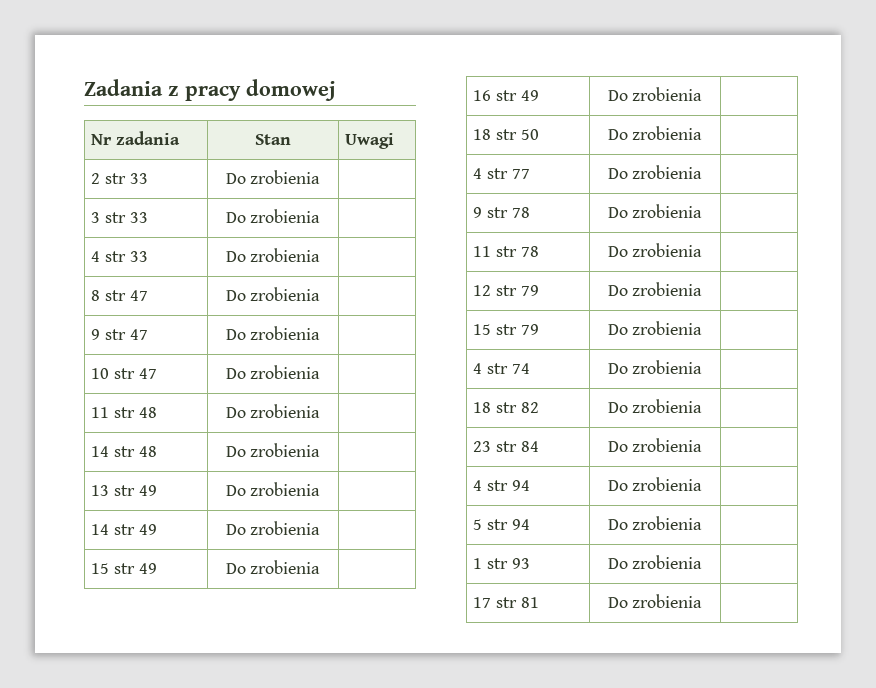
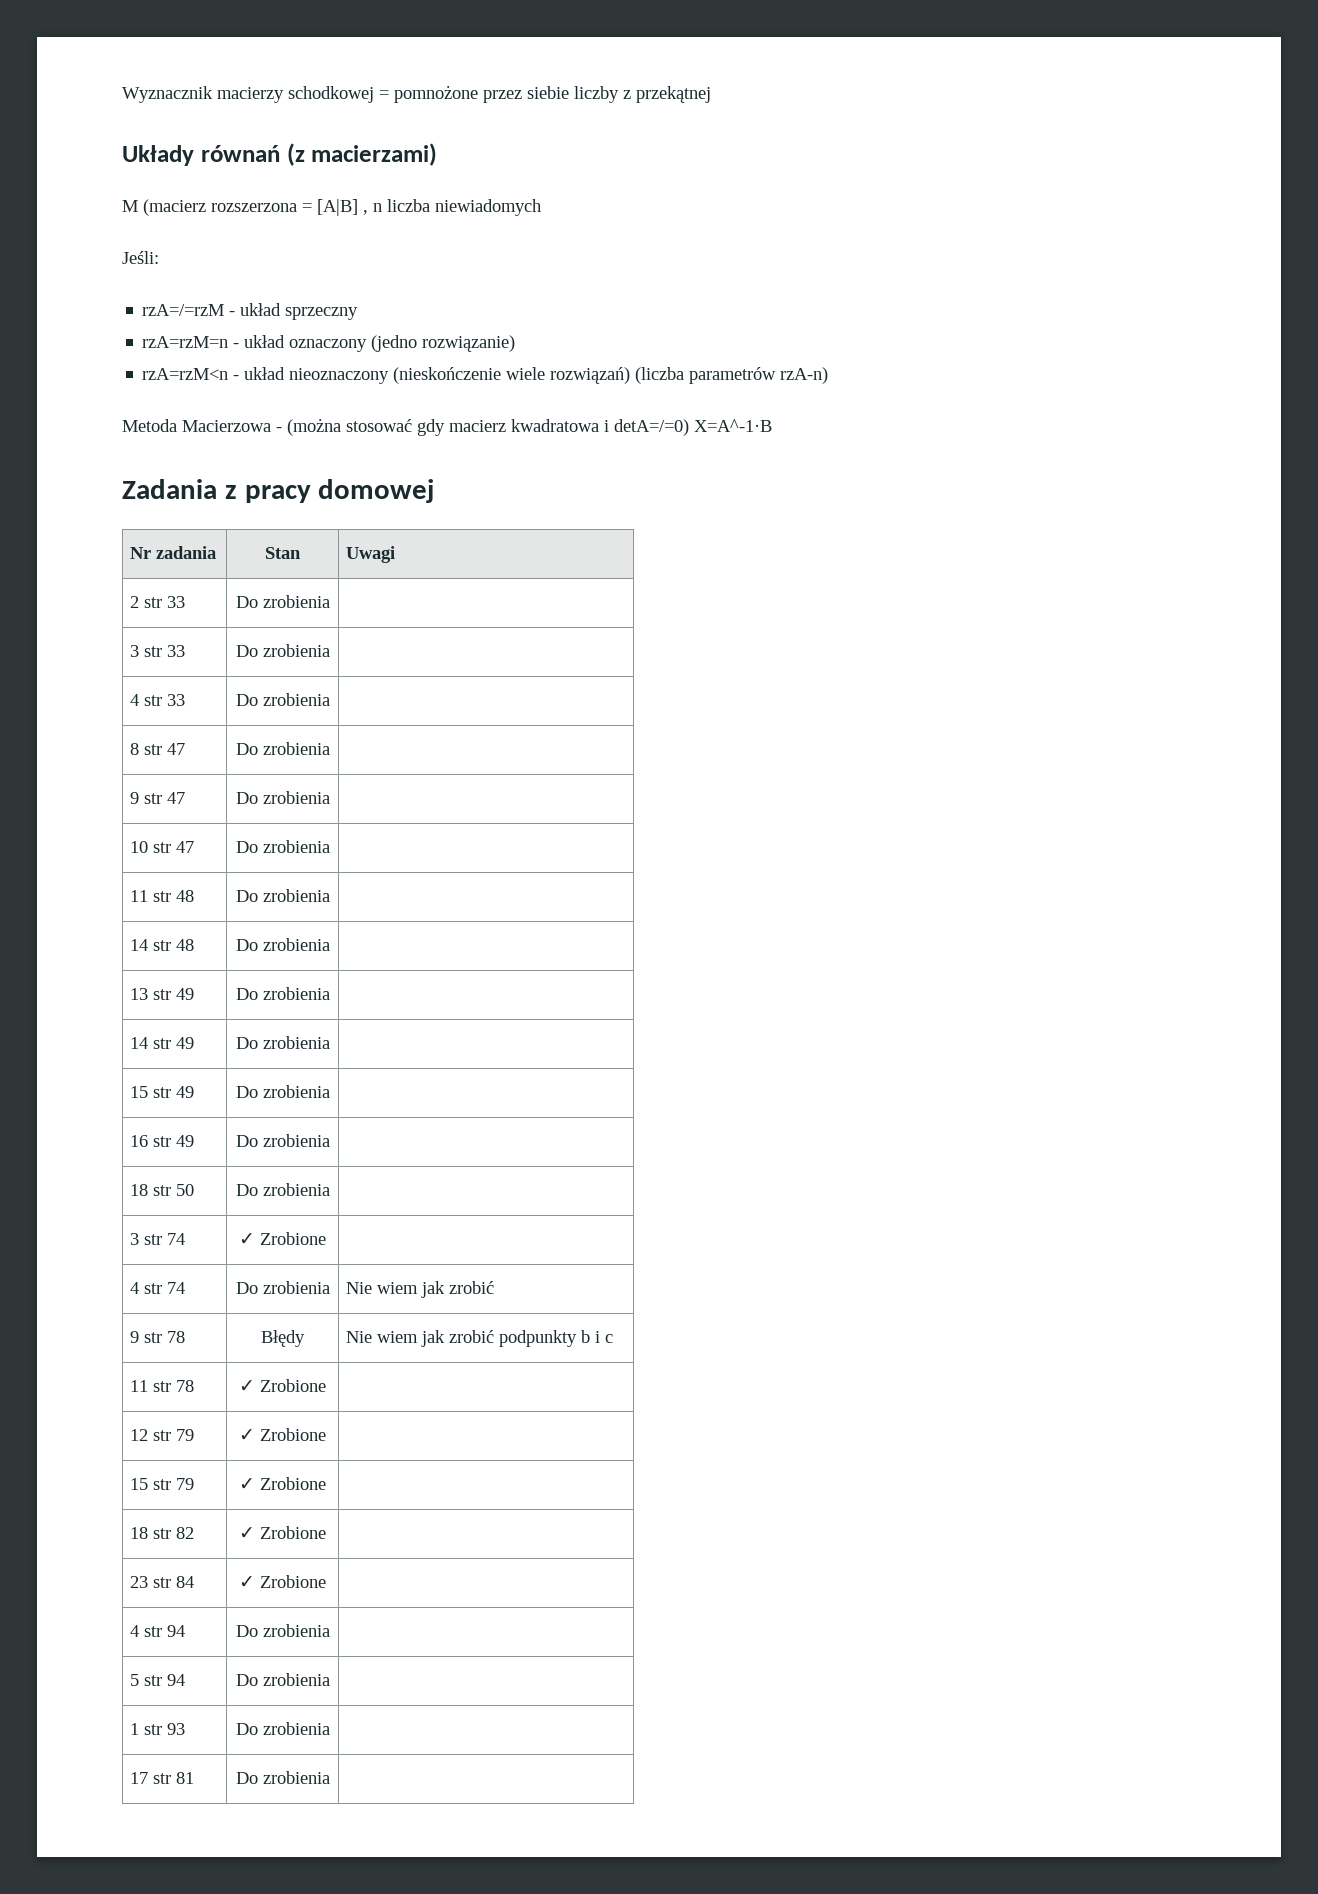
(84, 87) none -> [122,85,711,103] [122,143,438,166] [122,199,541,216] [122,251,159,264] [142,303,359,320] [142,335,516,352] [142,367,829,384] [122,418,772,436] Wyznacznik macierzy schodkowej = pomnożone przez siebie liczby z przekątnej // Układy równań (z macierzami) // M (macierz rozszerzona = [A|B] , n liczba niewiadomych // Jeśli: // rzA=/=rzM - układ sprzeczny // rzA=rzM=n - układ oznaczony (jedno rozwiązanie) // rzA=rzM<n - układ nieoznaczony (nieskończenie wiele rozwiązań) (liczba parametrów rzA-n) // Metoda Macierzowa - (można stosować gdy macierz kwadratowa i detA=/=0) X=A^-1·B //
[473,168,530,179] [607,165,703,179] [473,207,530,218] [607,204,703,218] [473,246,539,257] [607,243,703,257] [473,285,539,296] [607,282,703,296] [473,324,539,335] [607,321,703,335] 4 str 77 | Do zrobienia | // 9 str 78 | Do zrobienia | // 11 str 78 | Do zrobienia | // 12 str 79 | Do zrobienia | // 15 str 79 | Do zrobienia -> [129,1233,185,1245] [239,1232,326,1245] 3 str 74 | ✓ Zrobione
(703, 367) none -> [345,1281,494,1298] [129,1331,185,1343] [261,1330,305,1347] [345,1330,613,1347] [129,1380,194,1392] [239,1379,326,1392] [129,1429,194,1441] [239,1428,326,1441] [129,1478,194,1490] [239,1477,326,1490] | Nie wiem jak zrobić // 9 str 78 | Błędy | Nie wiem jak zrobić podpunkty b i c // 11 str 78 | ✓ Zrobione | // 12 str 79 | ✓ Zrobione | // 15 str 79 | ✓ Zrobione
[607,399,703,413] Do zrobienia -> [239,1526,326,1539] ✓ Zrobione
[607,438,703,452] Do zrobienia -> [239,1575,326,1588] ✓ Zrobione

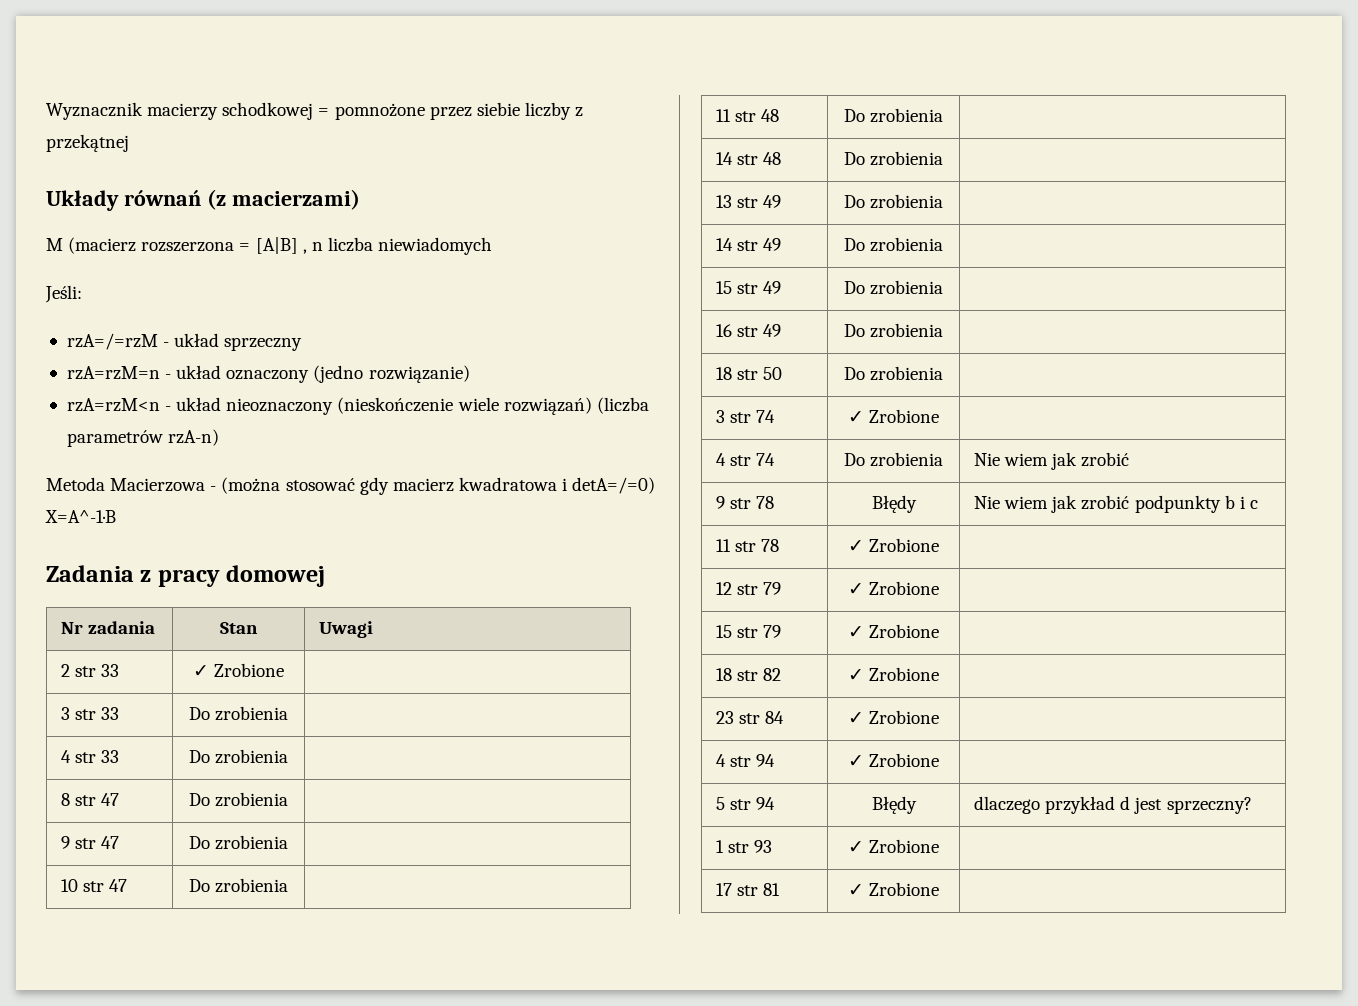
[235,595,330,608] Do zrobienia -> [192,663,285,677] ✓ Zrobione
[235,1624,330,1637] Do zrobienia -> [847,753,940,767] ✓ Zrobione
[235,1673,330,1686] Do zrobienia | -> [871,796,917,814] [974,796,1252,814] Błędy | dlaczego przykład d jest sprzeczny?
[235,1722,330,1735] Do zrobienia -> [847,839,940,853] ✓ Zrobione
[235,1771,330,1784] Do zrobienia -> [847,882,940,896] ✓ Zrobione

